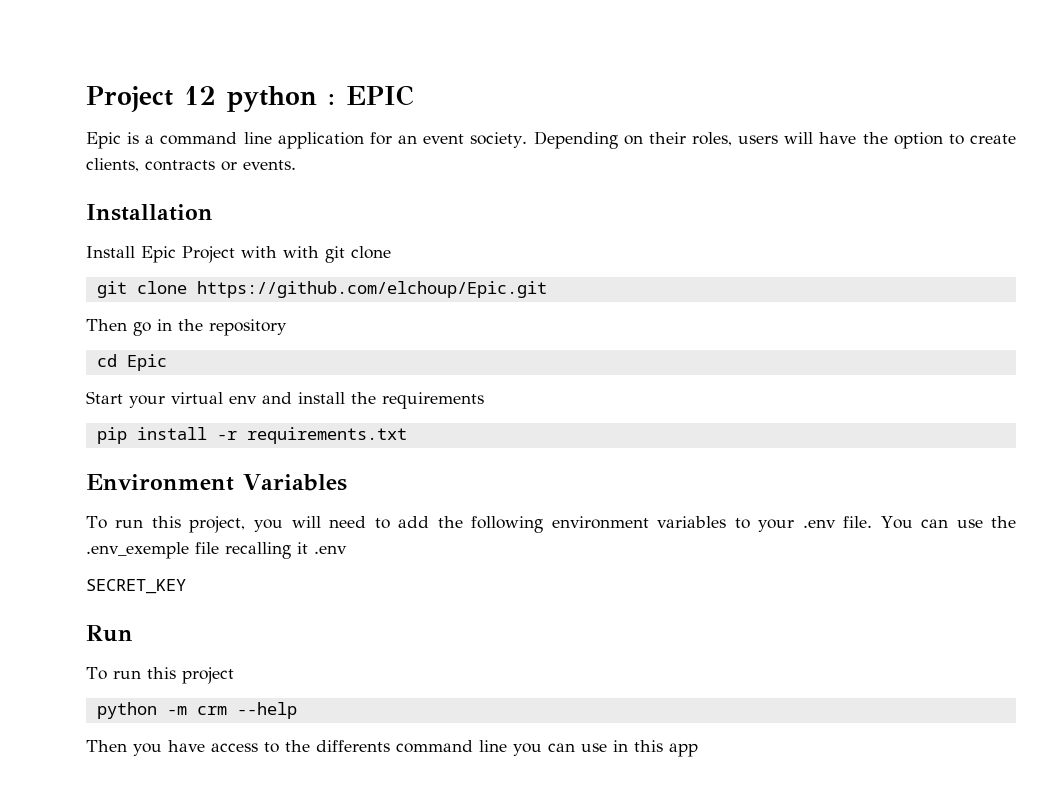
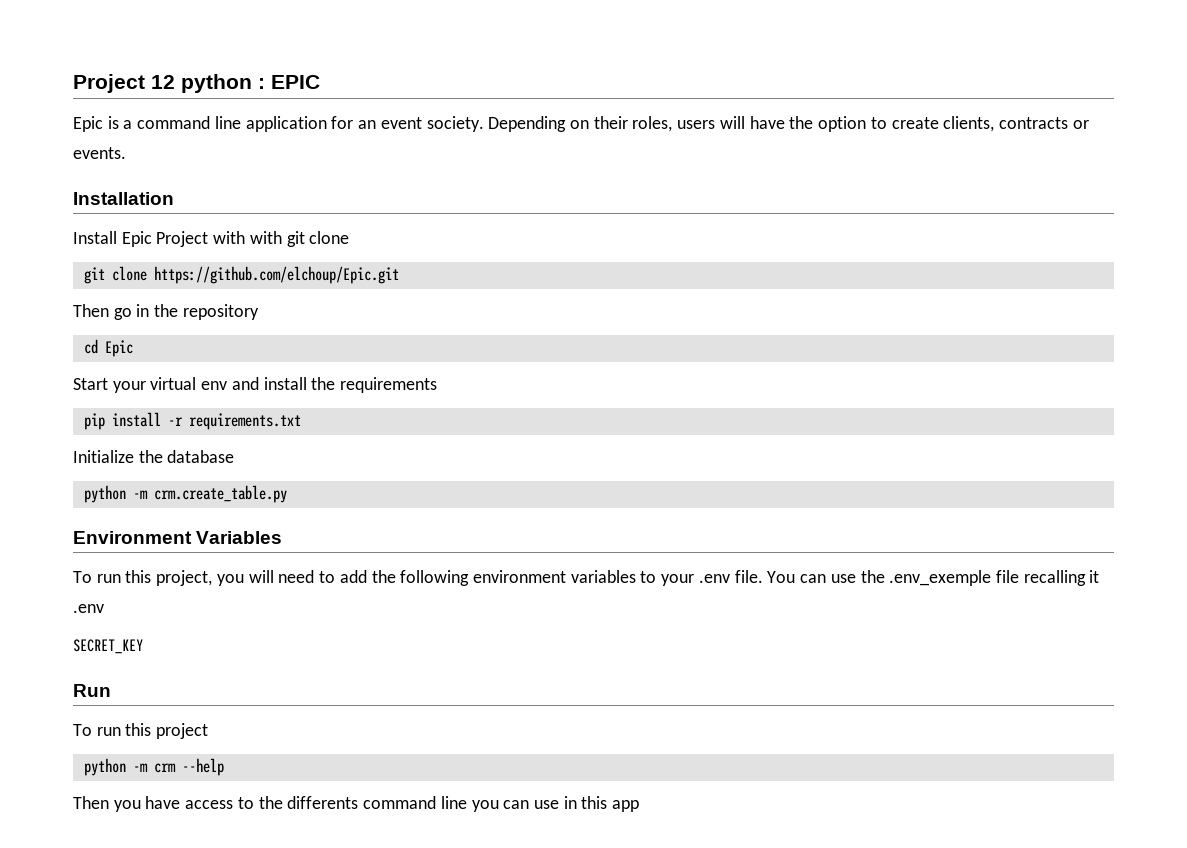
(407, 435) none -> [73,450,235,463] [83,485,287,503] // Initialize the database // python -m crm.create_table.py

